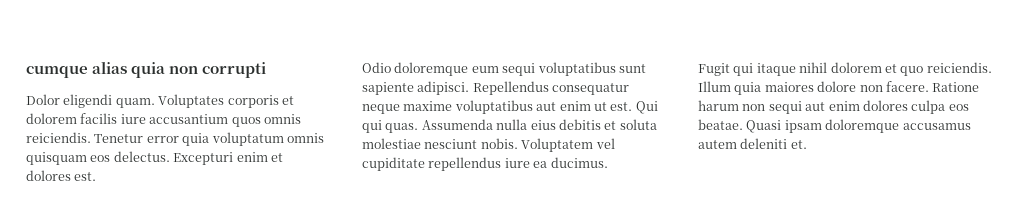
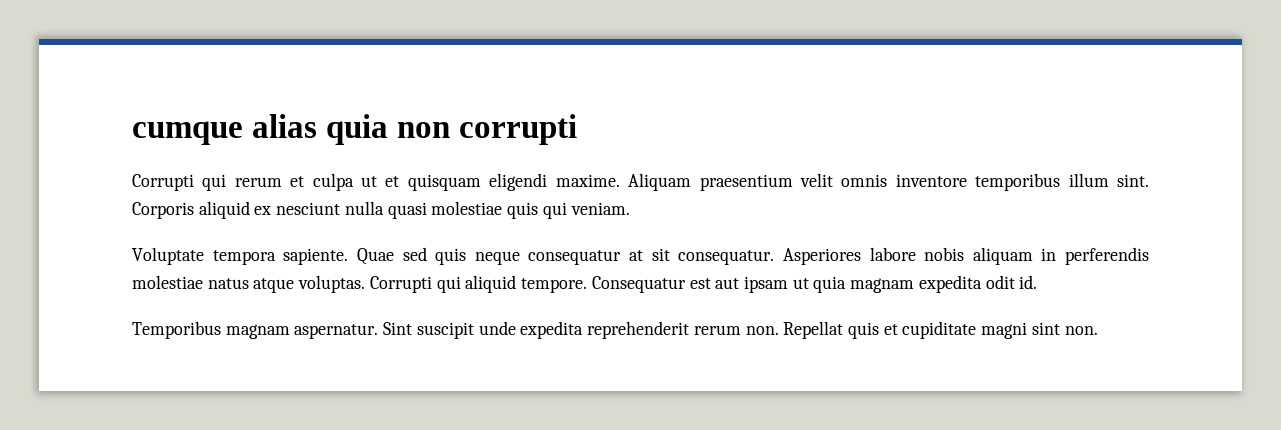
[26,94,294,108] [26,113,301,127] [26,132,324,146] [26,151,283,165] [26,170,97,181] [362,62,646,76] [362,81,630,95] [362,100,658,114] [362,119,657,133] [362,138,615,152] [362,157,608,171] [698,62,992,76] [698,81,980,95] [698,100,969,114] [698,119,971,133] [698,138,807,149] Dolor eligendi quam. Voluptates corporis et dolorem facilis iure accusantium quos omnis reiciendis. Tenetur error quia voluptatum omnis quisquam eos delectus. Excepturi enim et dolores est. // Odio doloremque eum sequi voluptatibus sunt sapiente adipisci. Repellendus consequatur neque maxime voluptatibus aut enim ut est. Qui qui quas. Assumenda nulla eius debitis et soluta molestiae nesciunt nobis. Voluptatem vel cupiditate repellendus iure ea ducimus. // Fugit qui itaque nihil dolorem et quo reiciendis. Illum quia maiores dolore non facere. Ratione harum non sequi aut enim dolores culpa eos beatae. Quasi ipsam doloremque accusamus autem deleniti et. -> [132,173,1149,191] [132,201,630,219] [132,247,1149,265] [132,275,1038,293] [132,321,1098,339] Corrupti qui rerum et culpa ut et quisquam eligendi maxime. Aliquam praesentium velit omnis inventore temporibus illum sint. Corporis aliquid ex nesciunt nulla quasi molestiae quis qui veniam. // Voluptate tempora sapiente. Quae sed quis neque consequatur at sit consequatur. Asperiores labore nobis aliquam in perferendis molestiae natus atque voluptas. Corrupti qui aliquid tempore. Consequatur est aut ipsam ut quia magnam expedita odit id. // Temporibus magnam aspernatur. Sint suscipit unde expedita reprehenderit rerum non. Repellat quis et cupiditate magni sint non.

